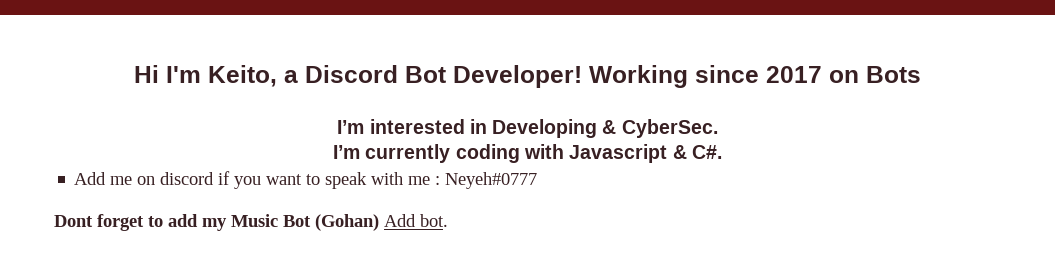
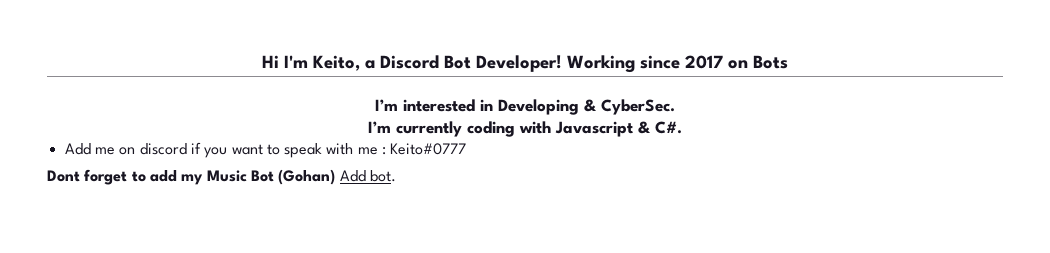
[445,172,538,189] Neyeh#0777 -> [390,143,467,155] Keito#0777

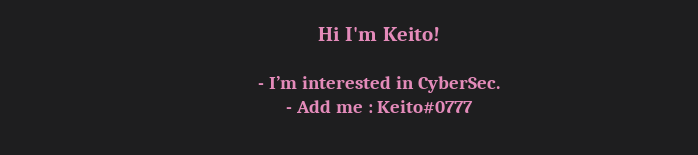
[313,55,788,73] Keito, a Discord Bot Developer! Working since 2017 on Bots // -> [382,27,440,41] [258,83,265,89] Keito! // -
[498,99,597,115] Developing & -> (414, 82) none
[368,121,682,137] [64,142,467,158] [47,169,396,185] I’m currently coding with Javascript & C#. // Add me on discord if you want to speak with me : Keito#0777 // Dont forget to add my Music Bot (Gohan) Add bot. -> [285,100,474,114] - Add me : Keito#0777

